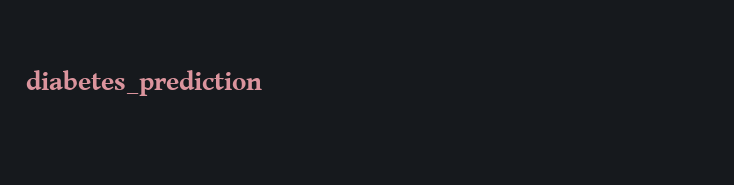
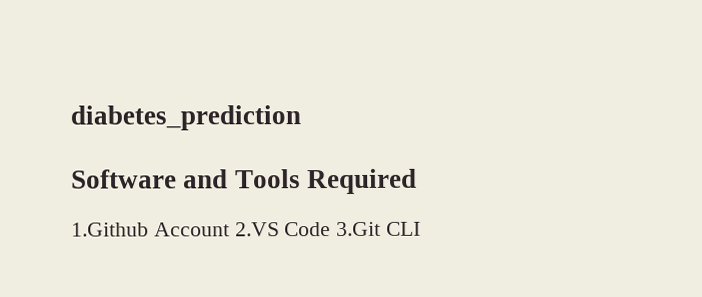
(262, 83) none -> [71,168,417,195] [71,221,422,237] // Software and Tools Required // 1.Github Account 2.VS Code 3.Git CLI

